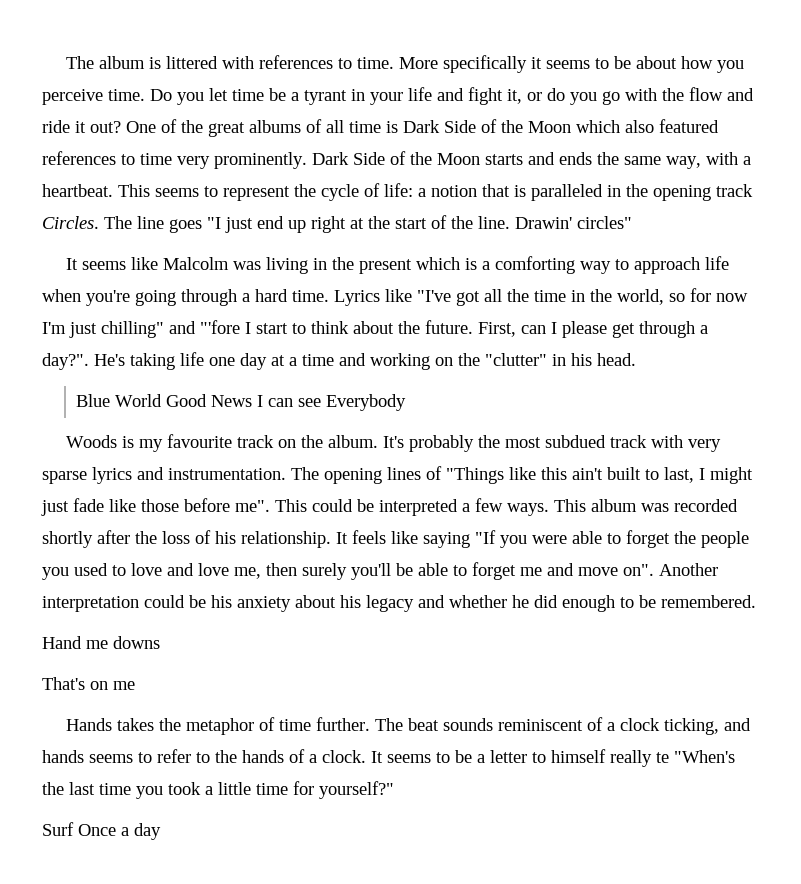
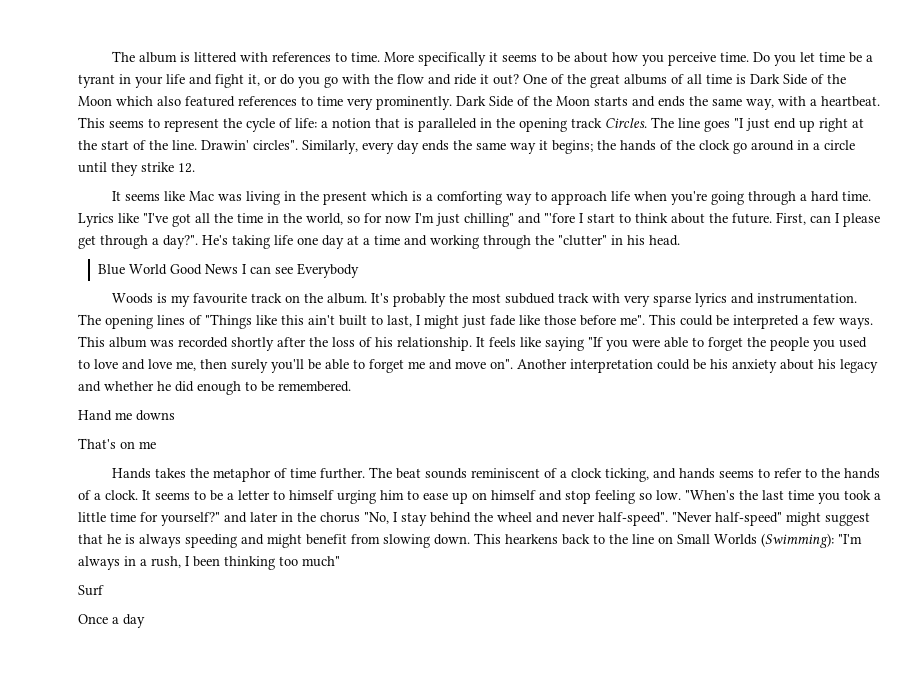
[577,216,632,229] circles" -> [253,140,855,154] [78,162,195,176] circles". Similarly, every day ends the same way it begins; the hands of the clock go around in a circle until they strike 12.
[163,257,230,270] Malcolm -> [188,191,214,201] Mac
[435,357,453,366] on -> [483,235,531,249] through
[610,750,669,767] really te -> [337,490,681,504] urging him to ease up on himself and stop feeling so low.
(394, 790) none -> [224,512,870,526] [78,533,862,548] [78,556,340,570] and later in the chorus "No, I stay behind the wheel and never half-speed". "Never half-speed" might suggest that he is always speeding and might benefit from slowing down. This hearkens back to the line on Small Worlds (Swimming): "I'm always in a rush, I been thinking too much"
(74, 829) none -> (104, 590) //

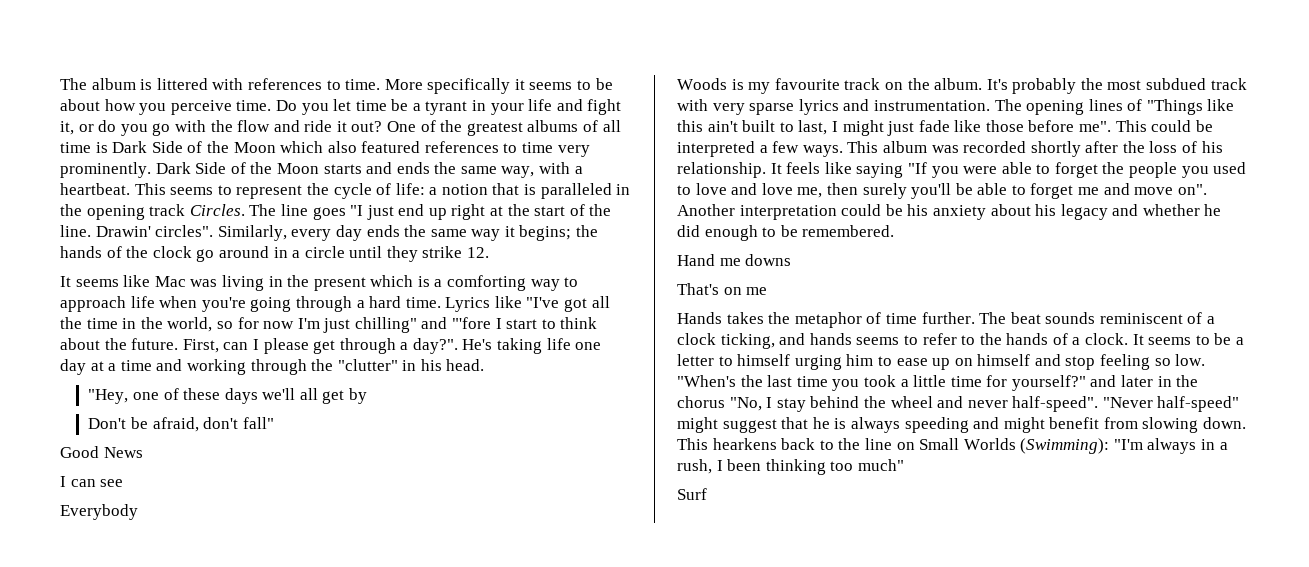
[590,74,620,88] great -> [466,122,523,136] greatest
[98,264,168,275] Blue World -> [88,388,368,404] [88,417,274,432] "Hey, one of these days we'll all get by // Don't be afraid, don't fall" //
(239, 269) none -> (143, 452) //
(294, 270) none -> (124, 483) //
[78,614,145,628] // Once a day -> (707, 494) none

